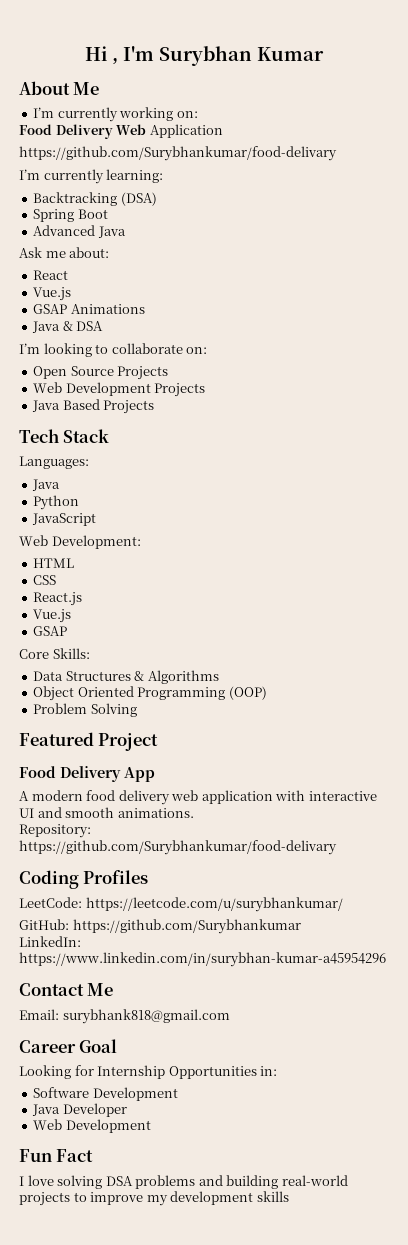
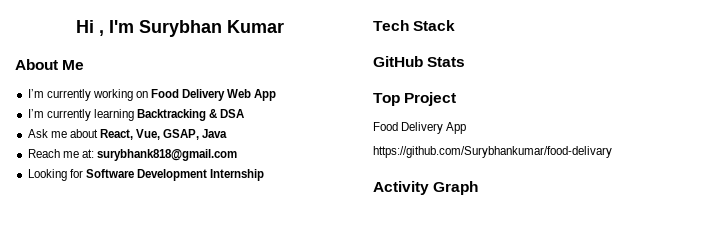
[176,111,198,118] on: // -> [135,91,148,98] on
[149,124,223,138] [19,146,337,161] [19,169,164,184] [33,192,157,206] [33,209,108,222] [33,225,126,238] [19,247,110,258] [33,270,69,280] [33,287,72,301] [33,304,145,314] [32,321,104,333] [19,343,208,357] [33,366,169,380] [33,382,206,397] [32,399,155,414] [19,429,110,443] [19,456,89,469] [32,479,61,491] [33,495,80,510] [32,513,97,526] [19,535,141,549] [33,558,75,568] [33,575,57,585] [33,592,83,606] [33,609,72,623] [33,626,68,636] [19,648,90,659] [33,670,219,684] [33,686,267,701] [33,703,137,717] [19,732,159,751] [19,766,155,782] [19,790,377,805] [19,807,194,818] [19,824,91,838] [19,840,337,855] [19,870,149,889] [19,897,343,912] [19,919,301,934] [19,936,81,947] [19,952,386,967] [19,983,114,996] [19,1009,230,1024] [19,1039,118,1053] [19,1065,278,1079] [33,1087,178,1101] [32,1103,127,1117] [33,1119,151,1133] [19,1149,94,1162] [19,1175,348,1189] [19,1191,289,1206] Application // https://github.com/Surybhankumar/food-delivary // I’m currently learning: // Backtracking (DSA) // Spring Boot // Advanced Java // Ask me about: // React // Vue.js // GSAP Animations // Java & DSA // I’m looking to collaborate on: // Open Source Projects // Web Development Projects // Java Based Projects // Tech Stack // Languages: // Java // Python // JavaScript // Web Development: // HTML // CSS // React.js // Vue.js // GSAP // Core Skills: // Data Structures & Algorithms // Object Oriented Programming (OOP) // Problem Solving // Featured Project // Food Delivery App // A modern food delivery web application with interactive UI and smooth animations. // Repository: https://github.com/Surybhankumar/food-delivary // Coding Profiles // LeetCode: https://leetcode.com/u/surybhankumar/ // GitHub: https://github.com/Surybhankumar // LinkedIn: https://www.linkedin.com/in/surybhan-kumar-a45954296 // Contact Me // Email: surybhank818@gmail.com // Career Goal // Looking for Internship Opportunities in: // Software Development // Java Developer // Web Development // Fun Fact // I love solving DSA problems and building real-world projects to improve my development skills -> [254,89,277,101] [27,109,245,121] [27,129,228,140] [27,149,237,161] [27,169,265,181] [373,20,456,31] [373,56,466,67] [373,92,457,106] [373,122,467,134] [373,146,612,158] [373,181,479,195] App // I’m currently learning Backtracking & DSA // Ask me about React, Vue, GSAP, Java // Reach me at: surybhank818@gmail.com // Looking for Software Development Internship // Tech Stack // GitHub Stats // Top Project // Food Delivery App // https://github.com/Surybhankumar/food-delivary // Activity Graph

